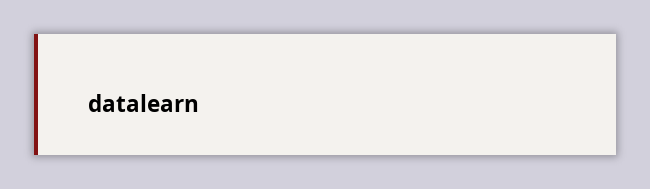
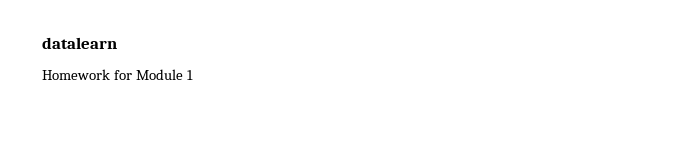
(199, 103) none -> [42,69,193,80] // Homework for Module 1

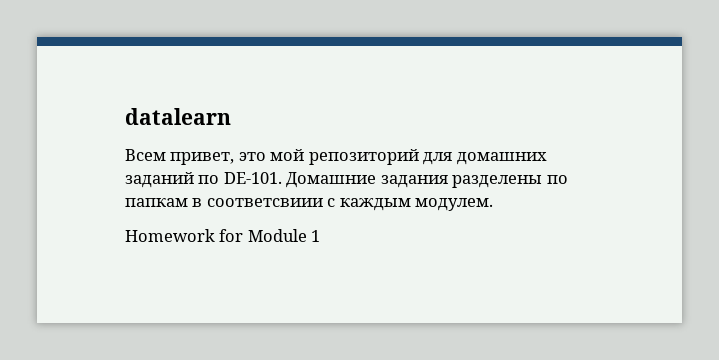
(117, 43) none -> [125,149,547,165] [125,172,568,188] [125,198,494,211] // Всем привет, это мой репозиторий для домашних заданий по DE-101. Домашние задания разделены по папкам в соответсвиии с каждым модулем.

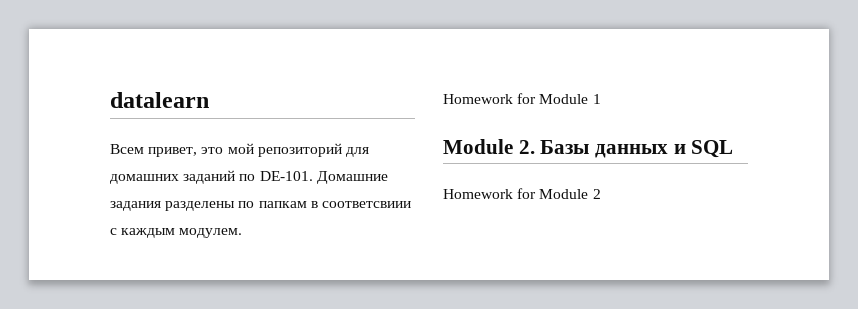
(321, 236) none -> [443,139,734,158] [443,188,601,199] // Module 2. Базы данных и SQL // Homework for Module 2

